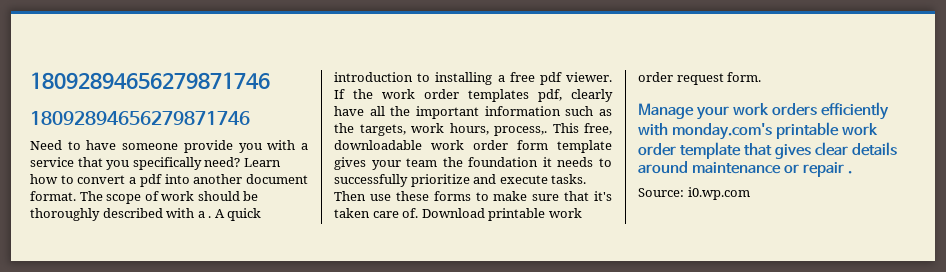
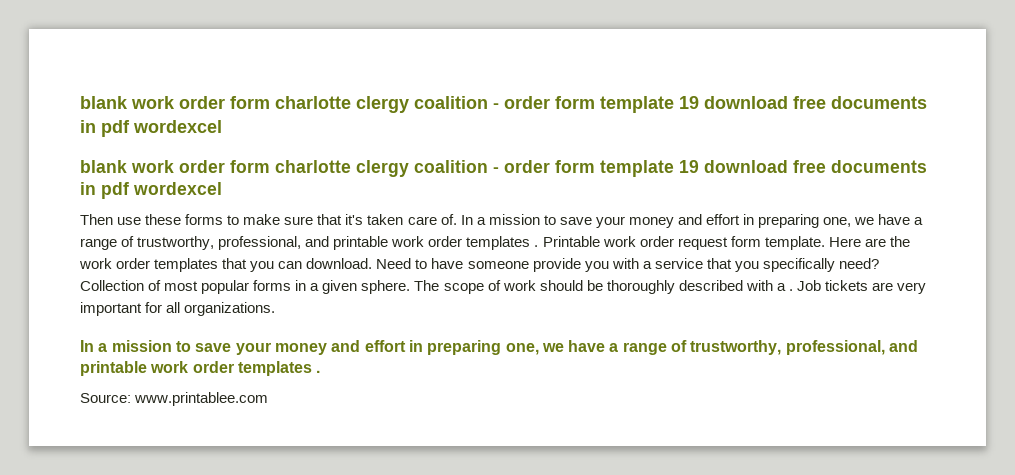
[30,72,270,89] [30,111,250,125] 18092894656279871746 // 18092894656279871746 // -> [80,96,927,113] [80,120,222,137] [80,160,927,177] [80,182,222,199] [80,214,924,228] [80,236,910,250] [79,258,373,272] blank work order form charlotte clergy coalition - order form template 19 download free documents in pdf wordexcel // blank work order form charlotte clergy coalition - order form template 19 download free documents in pdf wordexcel // Then use these forms to make sure that it's taken care of. In a mission to save your money and effort in preparing one, we have a range of trustworthy, professional, and printable work order templates . Printable work order request form template. Here are the work order templates that you can download.
[243,158,281,167] [30,174,308,187] [30,191,76,201] Learn how to convert a pdf into another document format. -> [80,280,411,294] Collection of most popular forms in a given sphere.
[214,208,262,221] [334,72,612,85] [334,89,613,102] [334,106,612,119] [334,123,612,136] [334,140,612,153] [334,157,612,170] [334,174,587,187] [334,191,612,201] [334,208,582,221] [638,72,762,85] [638,102,889,120] [638,122,878,140] [638,142,897,159] [638,161,844,177] A quick introduction to installing a free pdf viewer. If the work order templates pdf, clearly have all the important information such as the targets, work hours, process,. This free, downloadable work order form template gives your team the foundation it needs to successfully prioritize and execute tasks. Then use these forms to make sure that it's taken care of. Download printable work order request form. // Manage your work orders efficiently with monday.com's printable work order template that gives clear details around maintenance or repair -> [796,280,927,294] [80,302,276,316] [80,340,919,355] [80,361,312,376] Job tickets are very important for all organizations. // In a mission to save your money and effort in preparing one, we have a range of trustworthy, professional, and printable work order templates
[687,187,750,200] i0.wp.com -> [134,392,269,406] www.printablee.com

